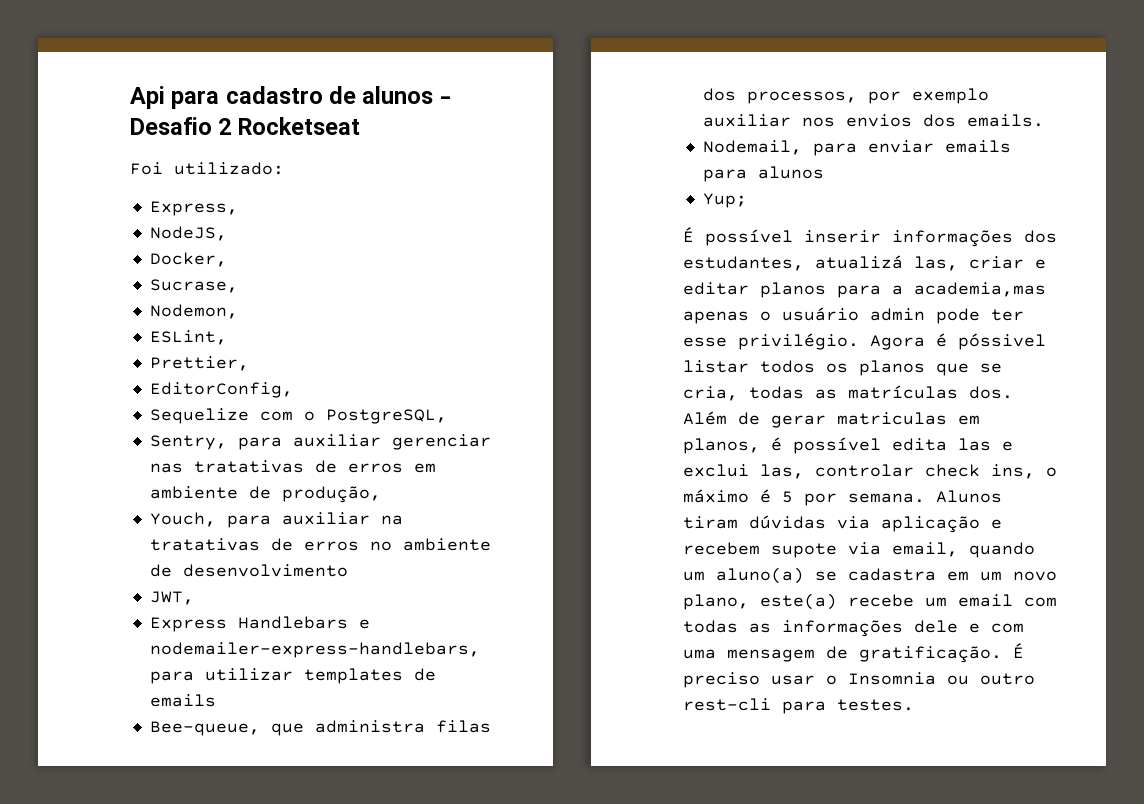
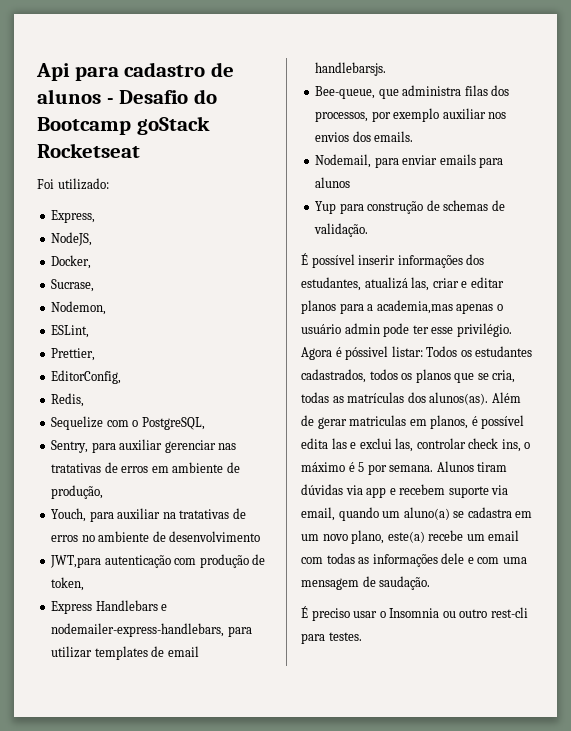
[218,118,232,135] 2 -> [193,89,217,104] [37,116,210,135] do Bootcamp goStack
(293, 390) none -> [51,393,85,407] // Redis,
[149,591,194,605] JWT, -> [50,554,266,568] [51,577,85,591] JWT,para autenticação com produção de token,
[149,694,216,707] emails -> [167,646,199,657] [315,62,387,76] email handlebarsjs.
[702,193,747,208] Yup; -> [315,200,505,214] [314,223,369,237] Yup para construção de schemas de validação.
[683,360,749,373] listar -> [391,346,533,357] [301,369,366,383] listar: Todos os estudantes cadastrados,
[969,386,1013,399] dos. -> [407,392,489,405] dos alunos(as).
[881,516,980,533] aplicação -> [366,487,387,498] app
[771,543,837,558] supote -> [448,486,489,498] suporte
[859,646,1002,663] gratificação. -> [379,576,431,590] saudação. //

